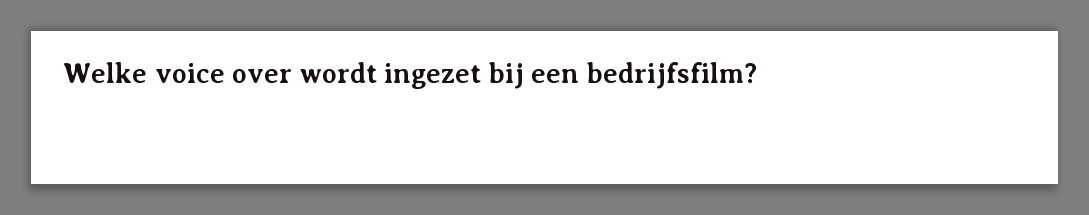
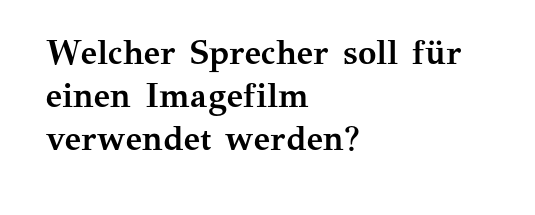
[63,62,757,89] Welke voice over wordt ingezet bij een bedrijfsfilm? -> [46,39,462,73] [46,83,309,116] [46,125,360,151] Welcher Sprecher soll für einen Imagefilm verwendet werden?

